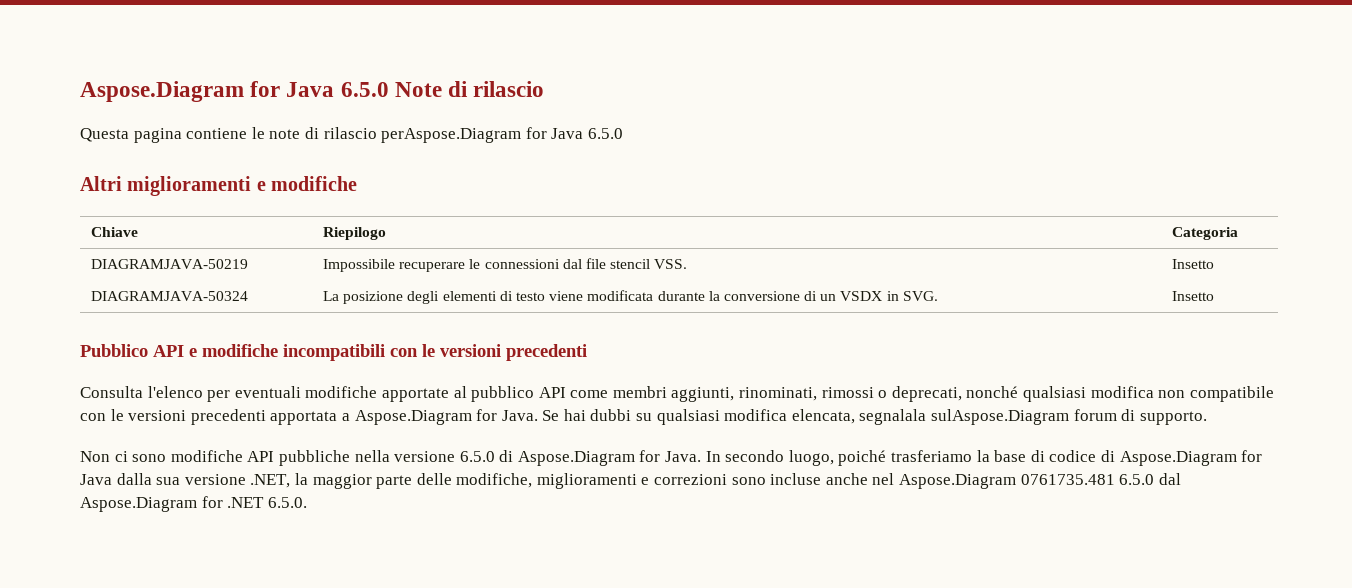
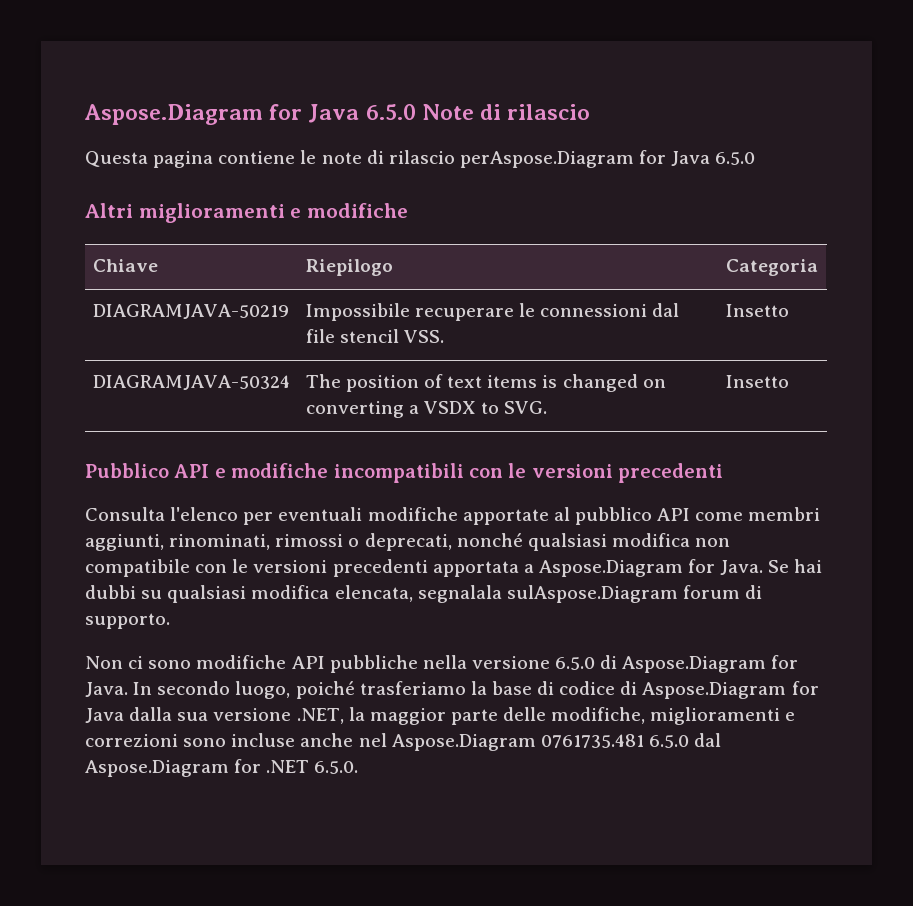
[323,290,899,304] La posizione degli elementi di testo viene modificata durante la conversione di un VSDX in -> [305,374,666,392] [305,401,500,418] The position of text items is changed on converting a VSDX to

